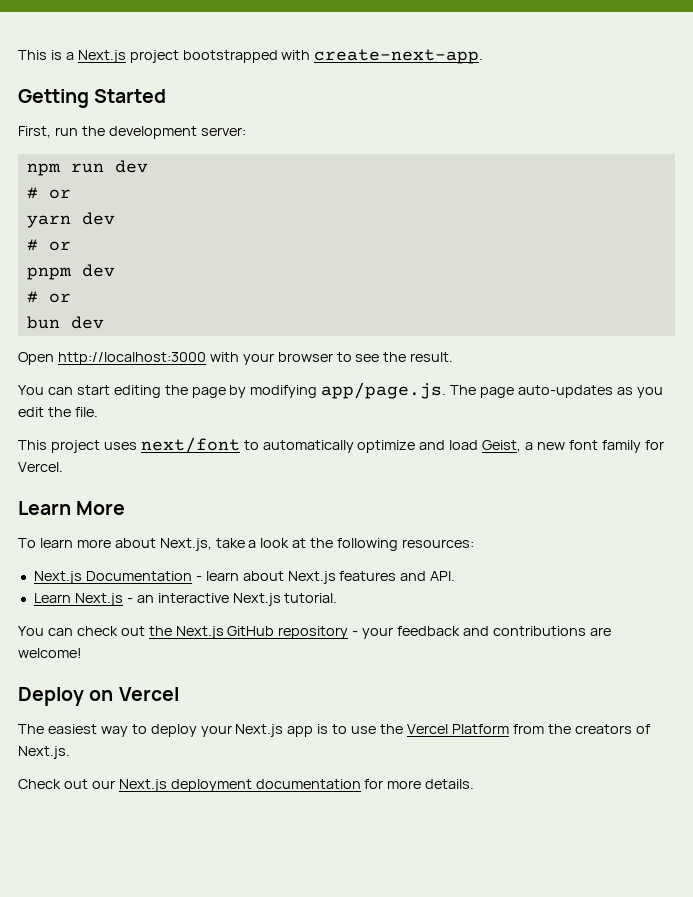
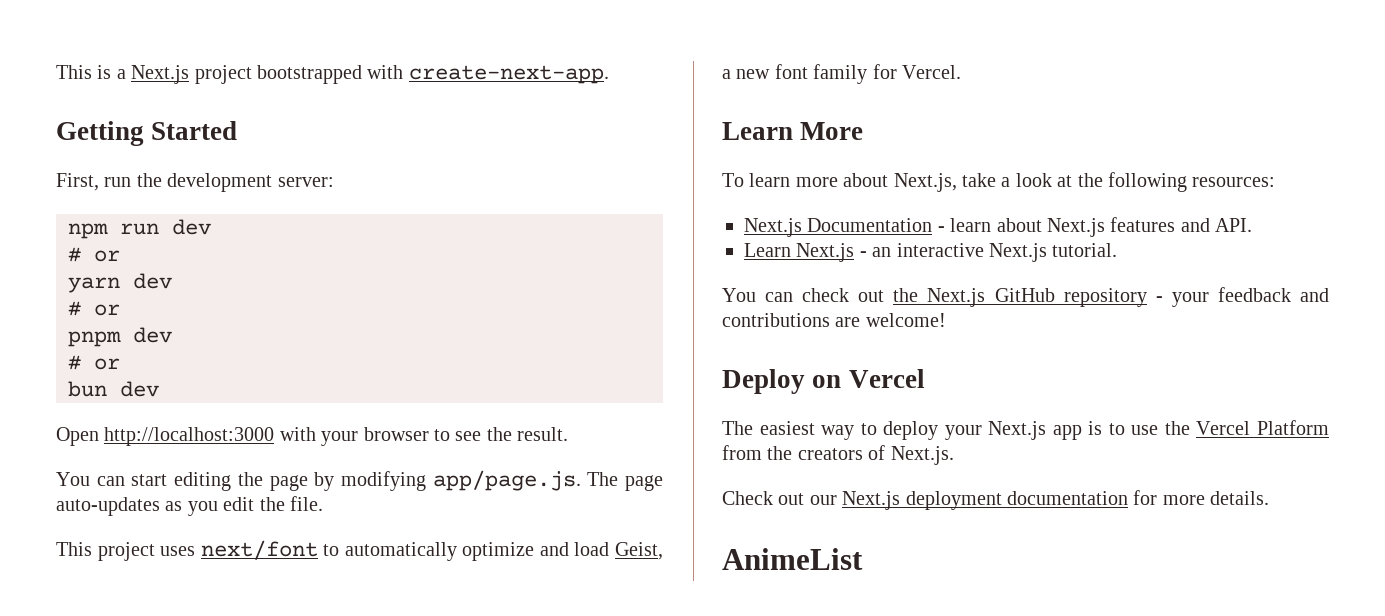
(475, 784) none -> [722,548,863,570] // AnimeList

